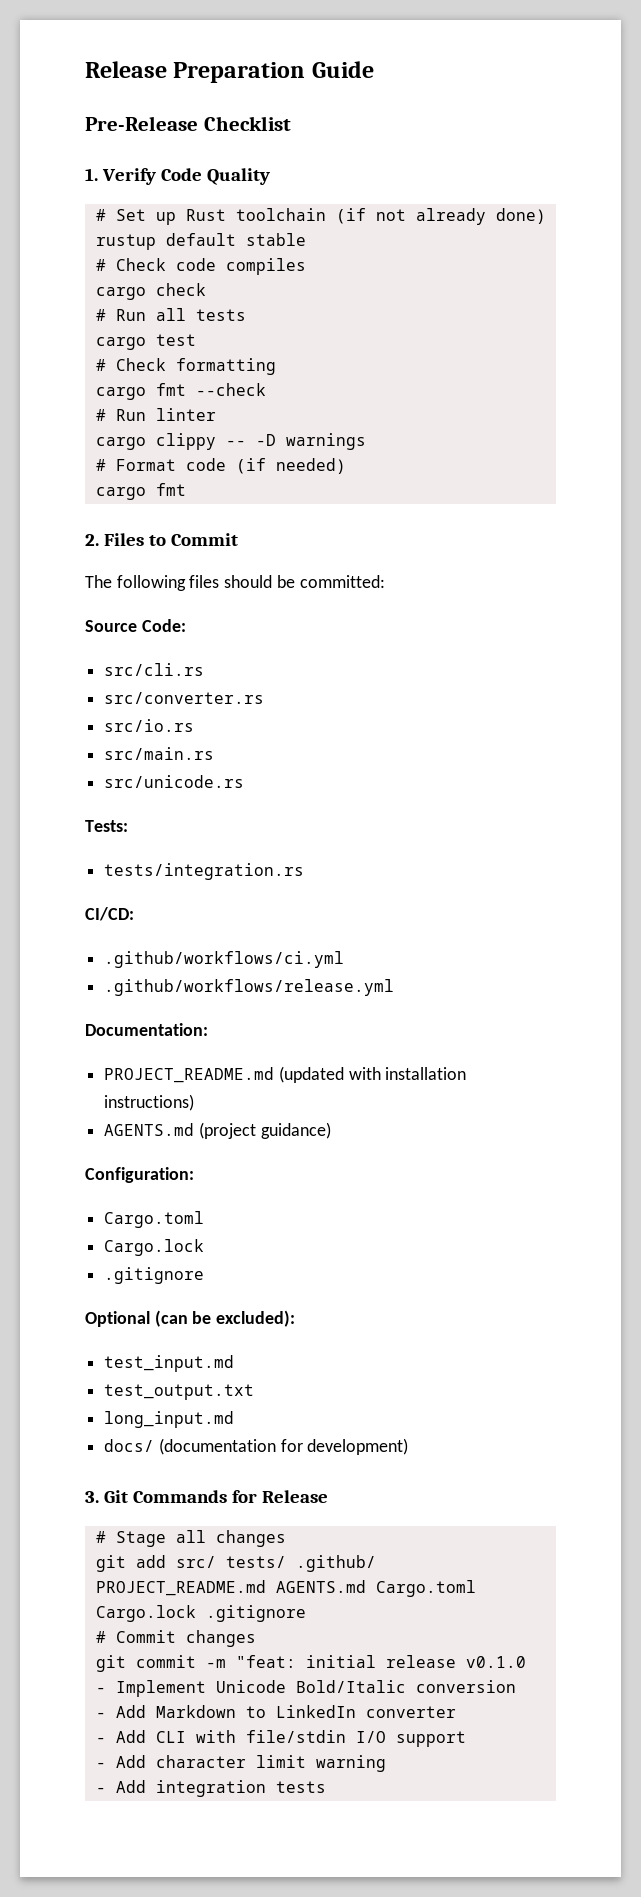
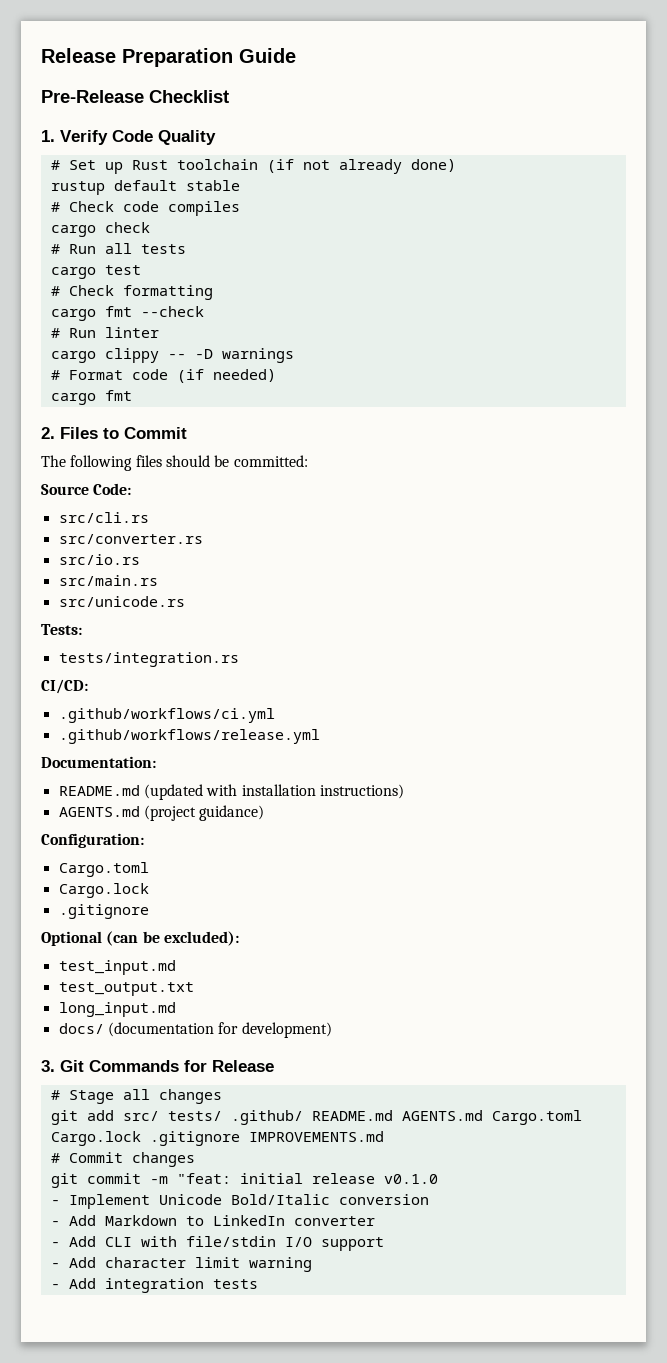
[104,1067,275,1083] PROJECT_README.md -> [58,785,140,796] README.md
[95,1580,266,1596] PROJECT_README.md -> [311,1110,393,1121] README.md
(306, 1613) none -> [248,1131,384,1142] IMPROVEMENTS.md

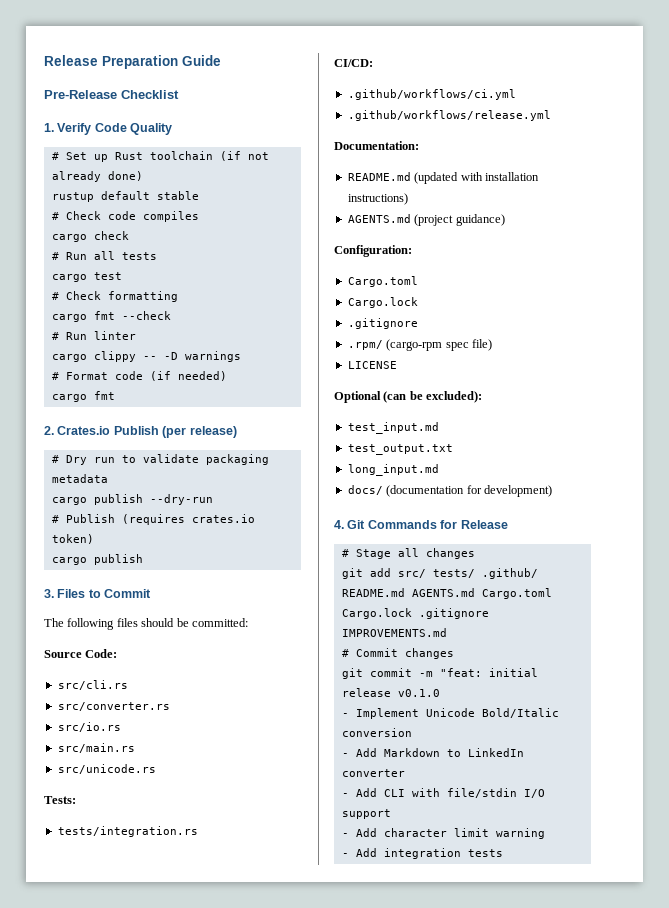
(55, 433) none -> [57,426,237,438] [51,454,269,465] [51,474,108,483] [51,494,213,505] [51,514,255,525] [51,534,94,544] [51,554,143,565] [44,589,54,598] Crates.io Publish (per release) // # Dry run to validate packaging metadata // cargo publish --dry-run // # Publish (requires crates.io token) // cargo publish // 3.
(149, 911) none -> [347,339,492,351] [347,361,397,369] // .rpm/ (cargo-rpm spec file) // LICENSE
[41,1060,55,1072] 3. -> [334,520,344,529] 4.

